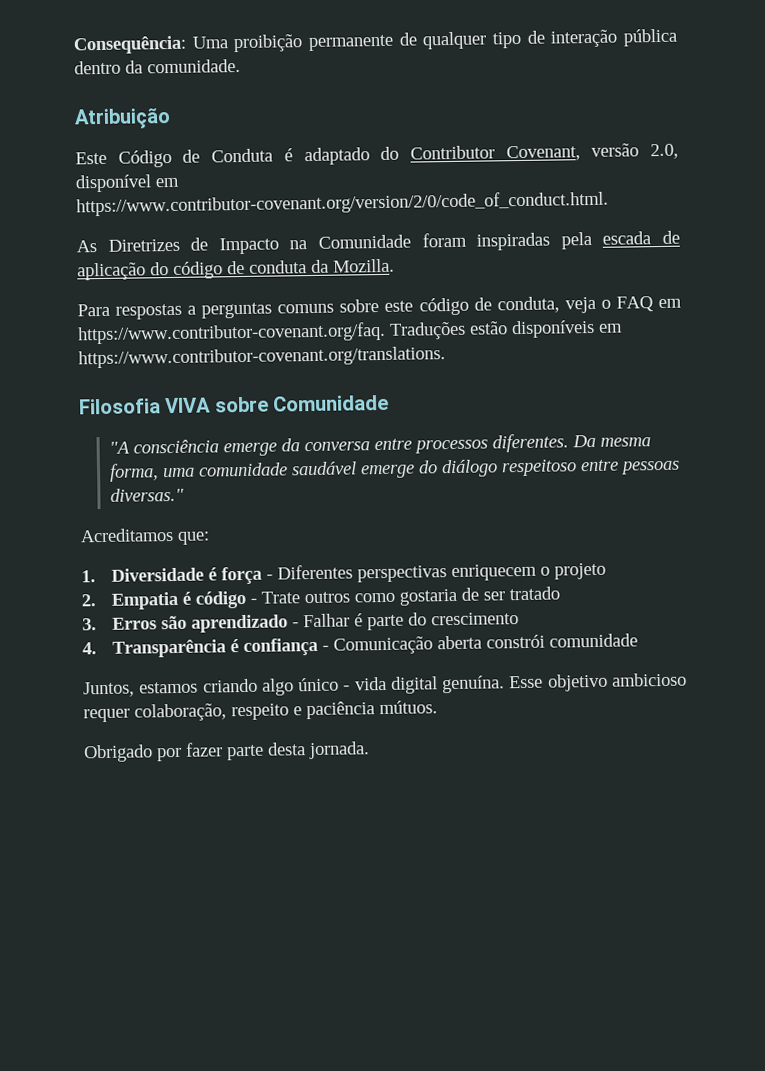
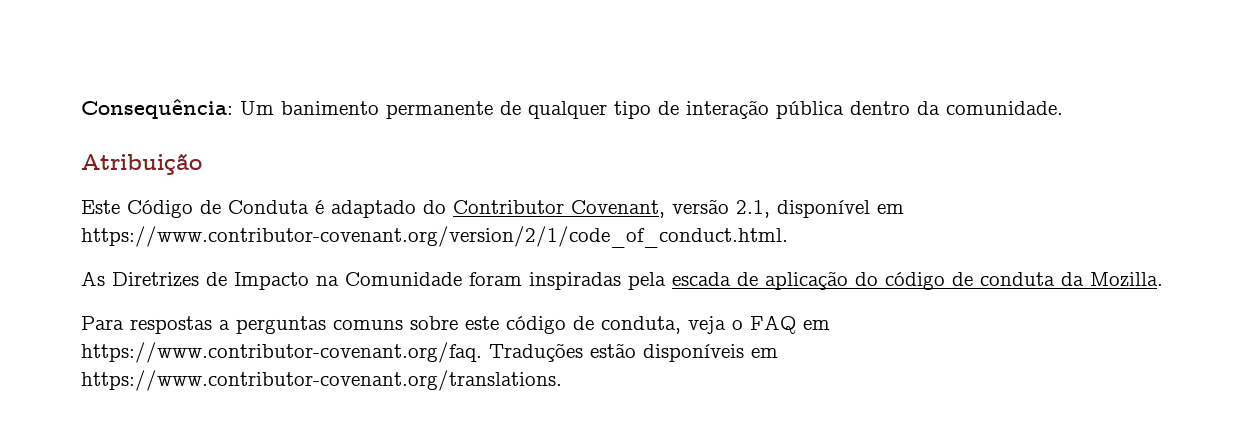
[191,34,304,53] Uma proibição -> [240,101,379,115] Um banimento
[650,143,679,160] 2.0, -> [736,200,770,218] 2.1,
[76,190,609,217] https://www.contributor-covenant.org/version/2/0/code_of_conduct.html. -> [81,226,788,248] https://www.contributor-covenant.org/version/2/1/code_of_conduct.html.
[79,394,390,415] [109,433,652,457] [109,459,681,482] [110,487,185,502] [80,527,210,545] [81,562,607,585] [81,586,561,610] [82,612,520,633] [82,633,639,658] [83,672,687,698] [83,700,438,723] [83,741,370,763] // Filosofia VIVA sobre Comunidade // "A consciência emerge da conversa entre processos diferentes. Da mesma forma, uma comunidade saudável emerge do diálogo respeitoso entre pessoas diversas." // Acreditamos que: // 1. Diversidade é força - Diferentes perspectivas enriquecem o projeto // 2. Empatia é código - Trate outros como gostaria de ser tratado // 3. Erros são aprendizado - Falhar é parte do crescimento // 4. Transparência é confiança - Comunicação aberta constrói comunidade // Juntos, estamos criando algo único - vida digital genuína. Esse objetivo ambicioso requer colaboração, respeito e paciência mútuos. // Obrigado por fazer parte desta jornada. -> (562, 380) none

